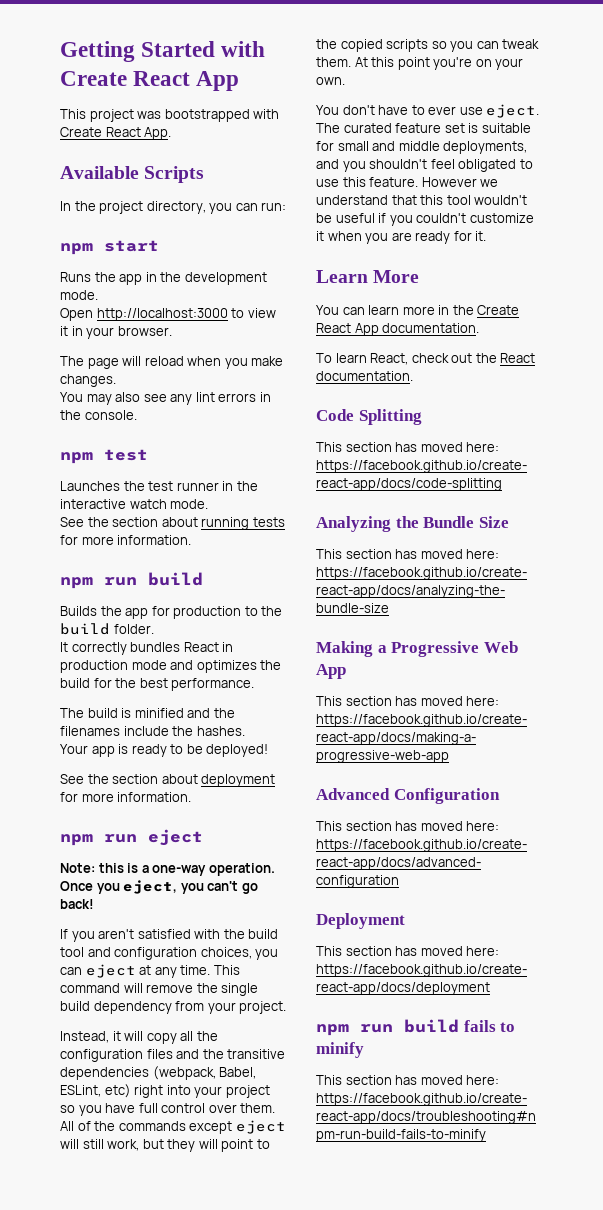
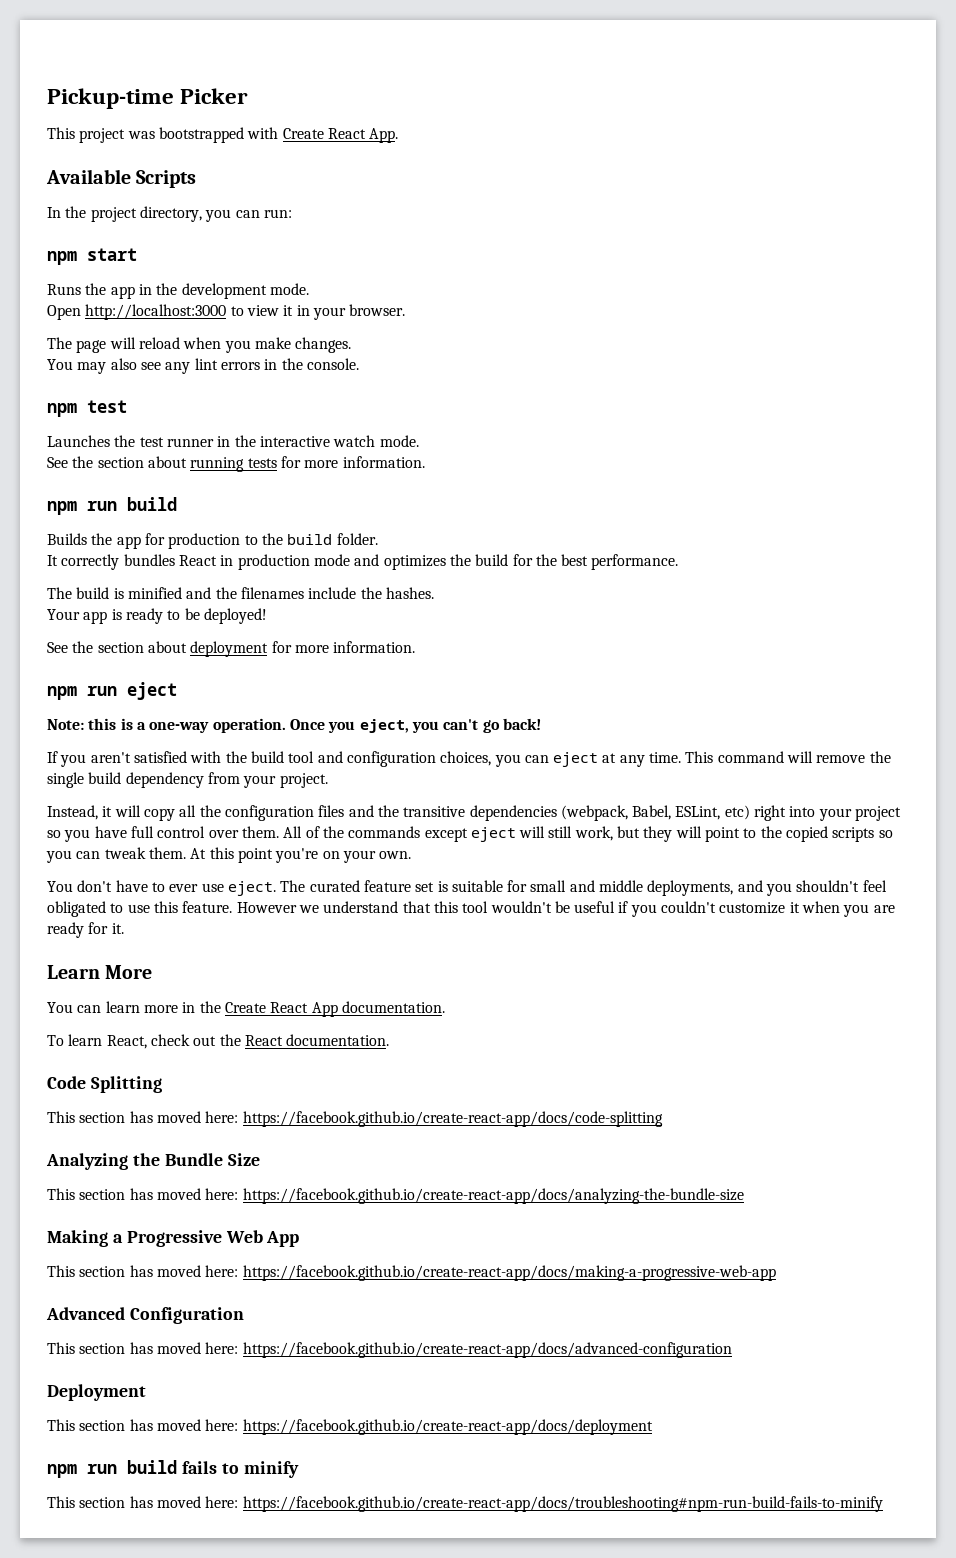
[60,41,266,62] [60,71,240,91] Getting Started with Create React App -> [47,88,249,109] Pickup-time Picker

